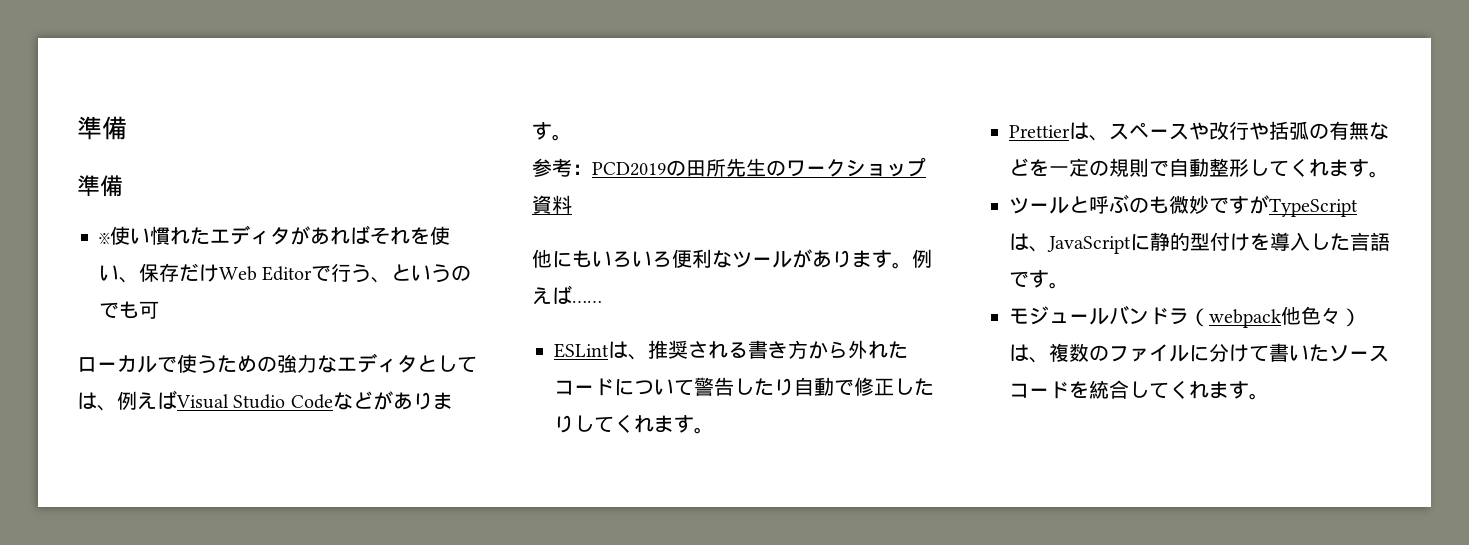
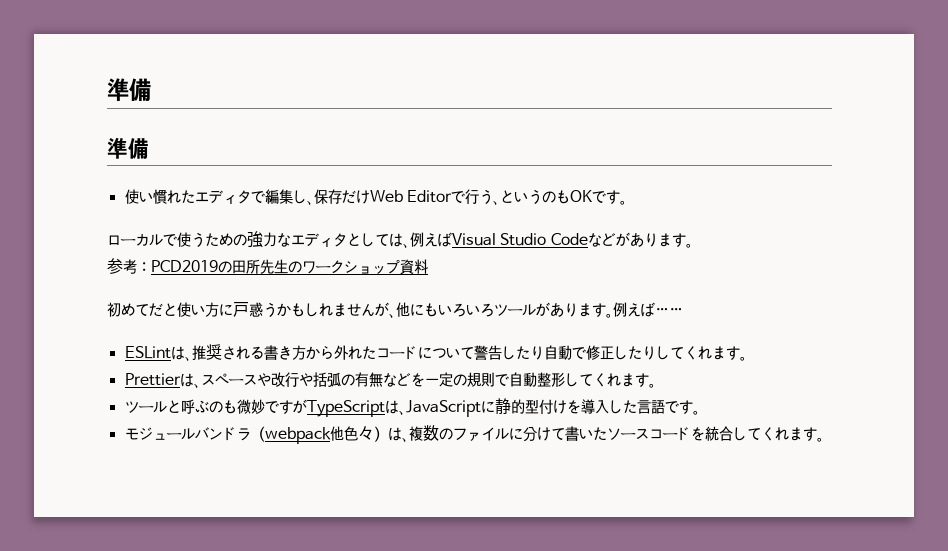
[99,232,110,245] ※ -> (149, 148) none
[290,225,450,245] [99,265,119,281] があればそれを使い -> [250,189,307,204] で編集し
[99,301,159,319] でも可 -> [555,190,627,205] もOKです。
(572, 204) none -> [107,302,396,318] 初めてだと使い方に戸惑うかもしれませんが、
[672,249,732,268] 便利な -> (494, 310) none

